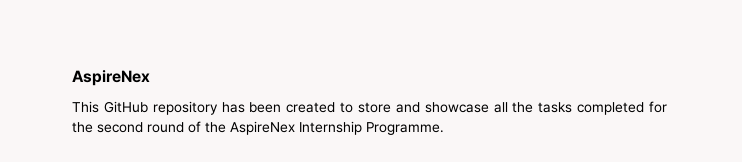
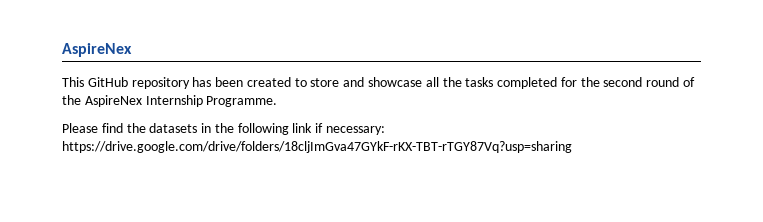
(444, 128) none -> [62,123,386,135] [62,141,572,153] // Please find the datasets in the following link if necessary: https://drive.google.com/drive/folders/18cljImGva47GYkF-rKX-TBT-rTGY87Vq?usp=sharing

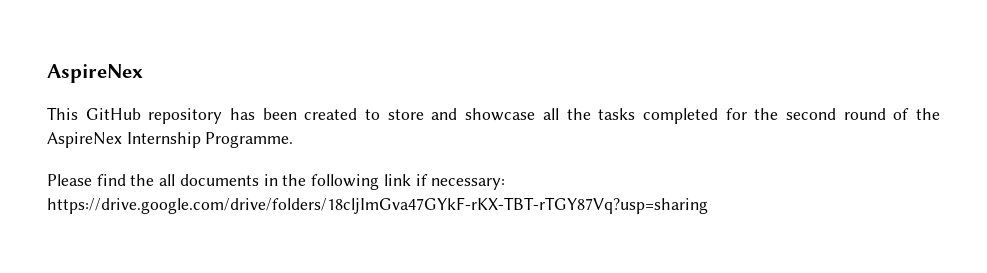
[149,123,198,133] datasets -> [159,174,259,186] all documents

